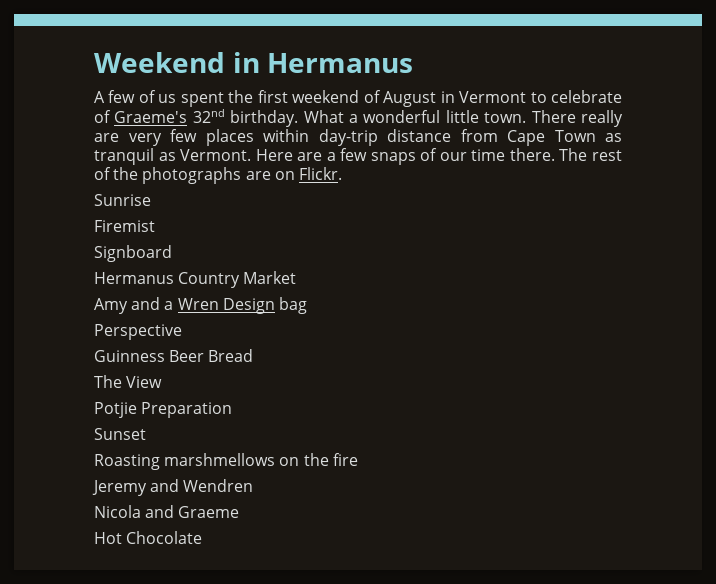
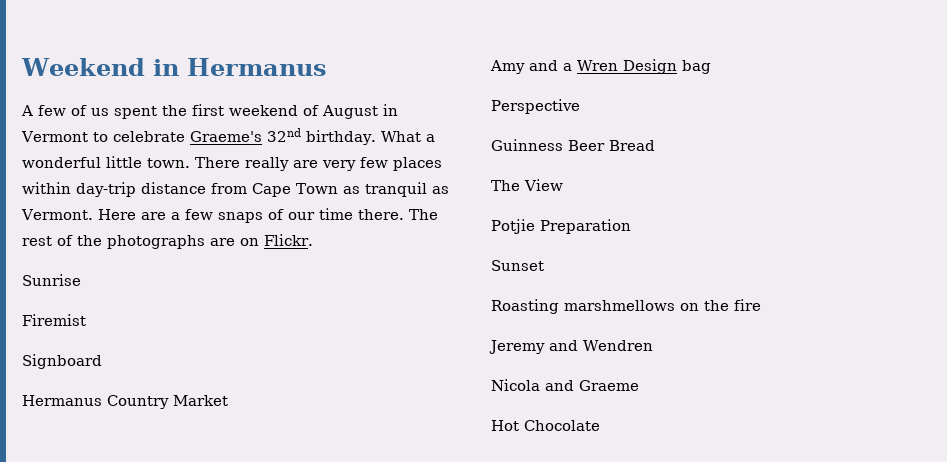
[94,110,111,123] of -> (185, 136) none

